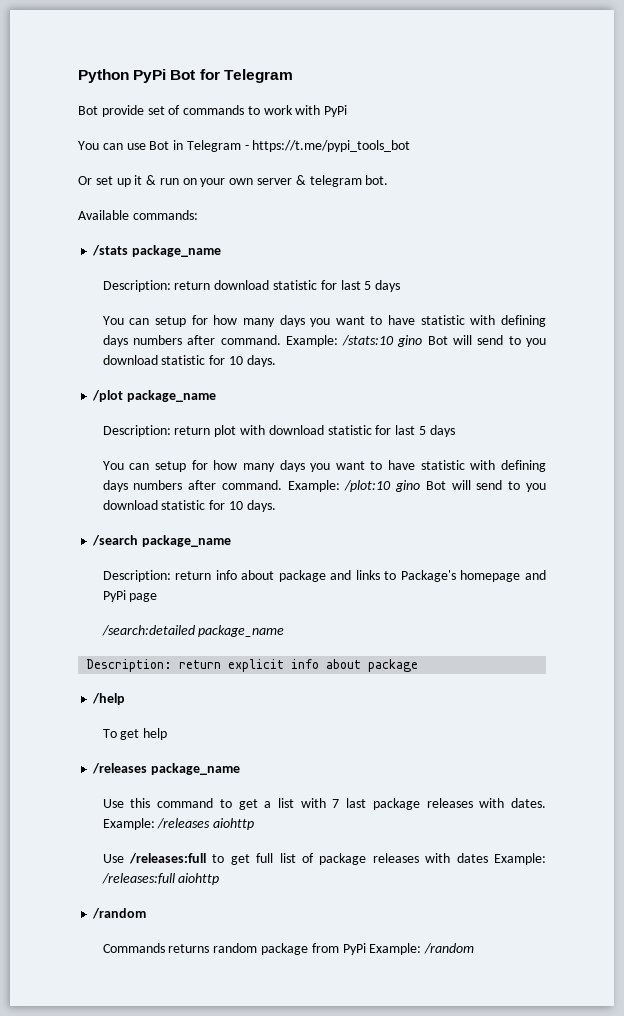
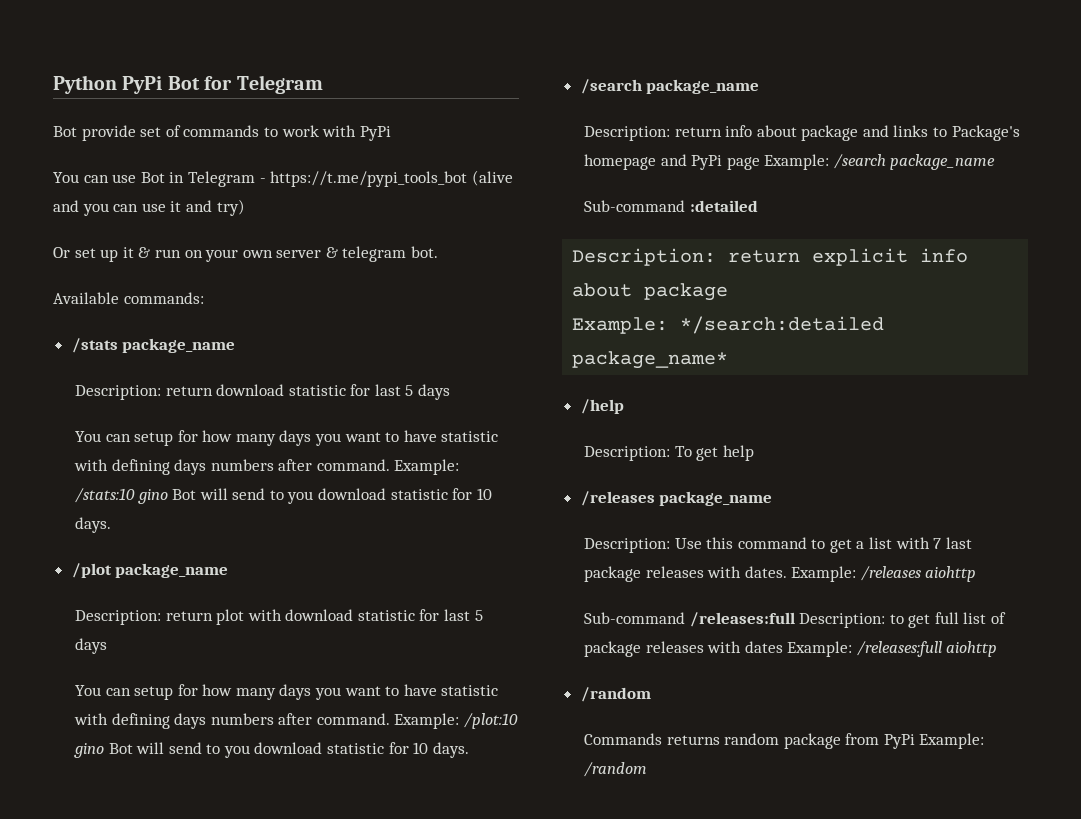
(411, 146) none -> [471,170,513,186] [53,199,245,216] (alive and you can use it and try)
[101,625,285,637] // /search:detailed package_name -> [764,154,996,170] [583,200,758,212] Example: /search package_name // Sub-command :detailed
(419, 665) none -> [572,316,885,334] [572,351,729,369] // Example: */search:detailed package_name*
(126, 699) none -> [583,446,670,461] Description:
(241, 769) none -> [583,538,670,553] Description:
[102,853,207,864] Use /releases:full -> [583,612,886,628] Sub-command /releases:full Description:

